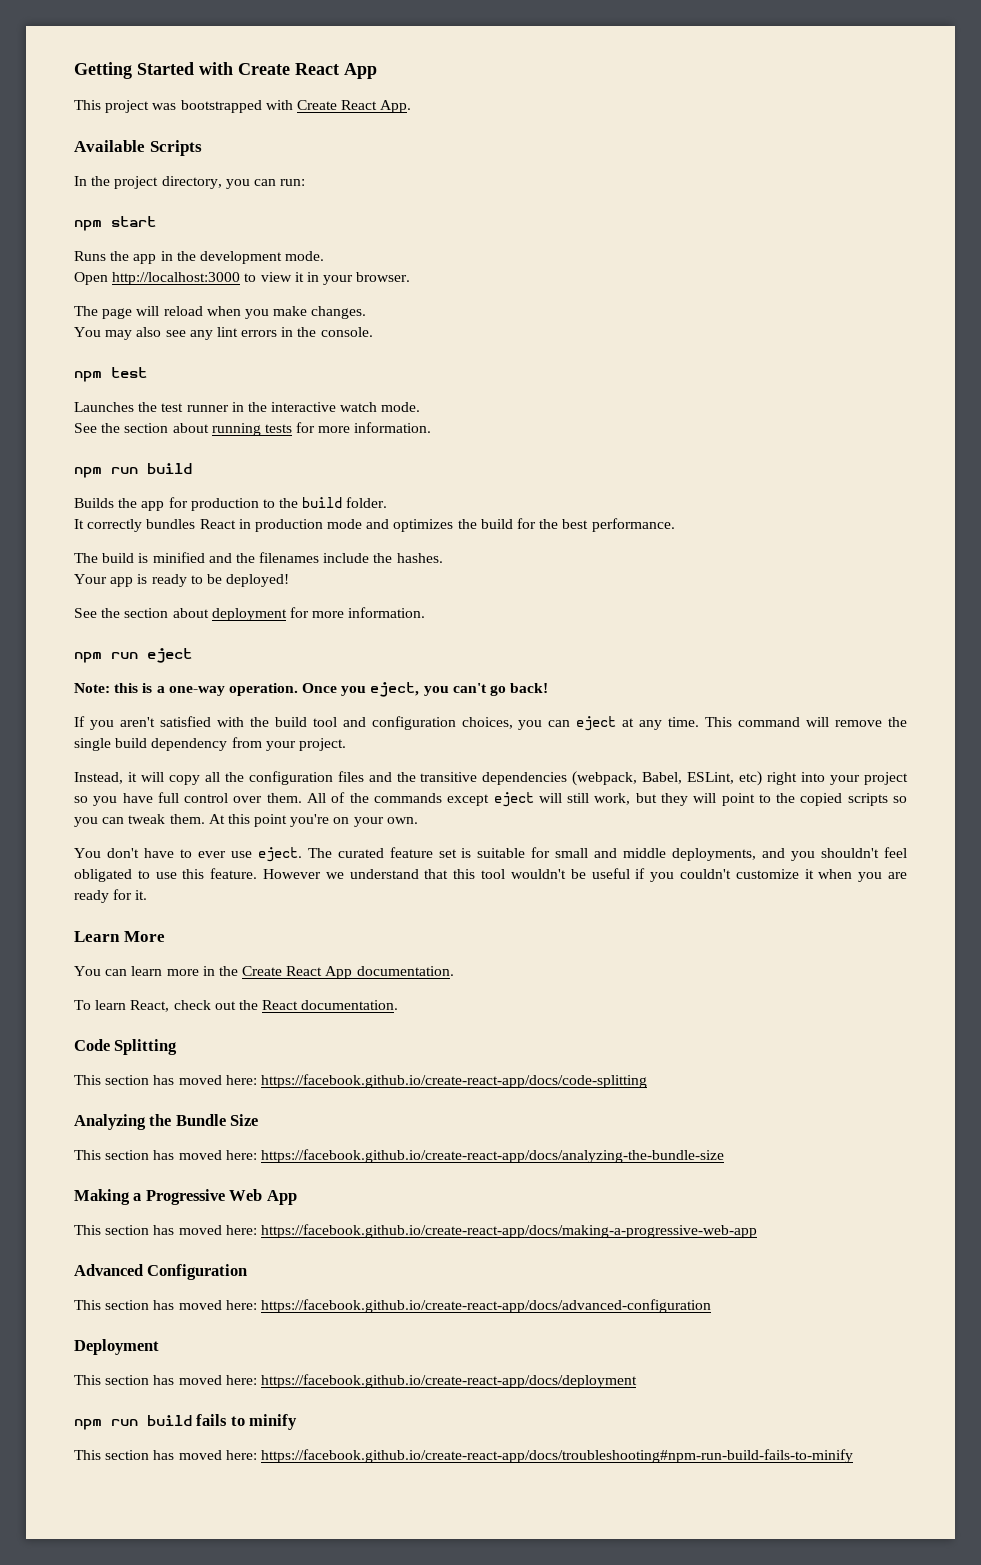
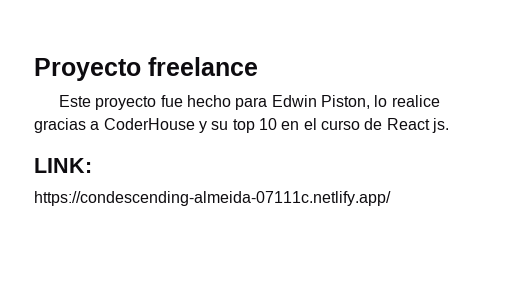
[74,62,377,79] [74,100,412,113] [74,140,202,156] [74,176,306,189] [74,216,156,231] [74,251,325,264] [74,272,411,285] [74,306,367,319] [74,327,373,340] [74,367,147,382] [74,402,421,412] [74,422,432,436] [74,463,192,478] [74,497,388,511] [74,518,675,532] [74,552,443,563] [74,574,290,587] [74,607,426,621] [74,648,192,663] [74,682,549,697] [74,716,908,731] [74,737,346,751] [74,771,908,786] [74,792,907,807] [74,814,418,827] [74,847,908,862] [74,868,908,882] [74,889,148,903] [74,931,165,942] [74,966,454,979] [74,1000,399,1012] [74,1039,178,1055] [74,1074,647,1088] [74,1114,259,1130] [74,1149,724,1163] [74,1189,297,1205] [74,1224,757,1238] [74,1264,248,1280] [74,1299,711,1313] [74,1339,159,1355] [74,1374,637,1388] [74,1414,298,1430] [74,1449,853,1463] Getting Started with Create React App // This project was bootstrapped with Create React App. // Available Scripts // In the project directory, you can run: // npm start // Runs the app in the development mode. // Open http://localhost:3000 to view it in your browser. // The page will reload when you make changes. // You may also see any lint errors in the console. // npm test // Launches the test runner in the interactive watch mode. // See the section about running tests for more information. // npm run build // Builds the app for production to the build folder. // It correctly bundles React in production mode and optimizes the build for the best performance. // The build is minified and the filenames include the hashes. // Your app is ready to be deployed! // See the section about deployment for more information. // npm run eject // Note: this is a one-way operation. Once you eject, you can't go back! // If you aren't satisfied with the build tool and configuration choices, you can eject at any time. This command will remove the single build dependency from your project. // Instead, it will copy all the configuration files and the transitive dependencies (webpack, Babel, ESLint, etc) right into your project so you have full control over them. All of the commands except eject will still work, but they will point to the copied scripts so you can tweak them. At this point you're on your own. // You don't have to ever use eject. The curated feature set is suitable for small and middle deployments, and you shouldn't feel obligated to use this feature. However we understand that this tool wouldn't be useful if you couldn't customize it when you are ready for it. // Learn More // You can learn more in the Create React App documentation. // To learn React, check out the React documentation. // Code Splitting // This section has moved here: https://facebook.github.io/create-react-app/docs/code-splitting // Analyzing the Bundle Size // This section has moved here: https://facebook.github.io/create-react-app/docs/analyzing-the-bundle-size // Making a Progressive Web App // This section has moved here: https://facebook.github.io/create-react-app/docs/making-a-progressive-web-app // Advanced Configuration // This section has moved here: https://facebook.github.io/create-react-app/docs/advanced-configuration // Deployment // This section has moved here: https://facebook.github.io/create-react-app/docs/deployment // npm run build fails to minify // This section has moved here: https://facebook.github.io/create-react-app/docs/troubleshooting#npm-run-build-fails-to-minify -> [34,57,258,81] [59,95,440,110] [34,118,449,133] [34,158,92,173] [34,191,391,206] Proyecto freelance // Este proyecto fue hecho para Edwin Piston, lo realice gracias a CoderHouse y su top 10 en el curso de React js. // LINK: // https://condescending-almeida-07111c.netlify.app/

